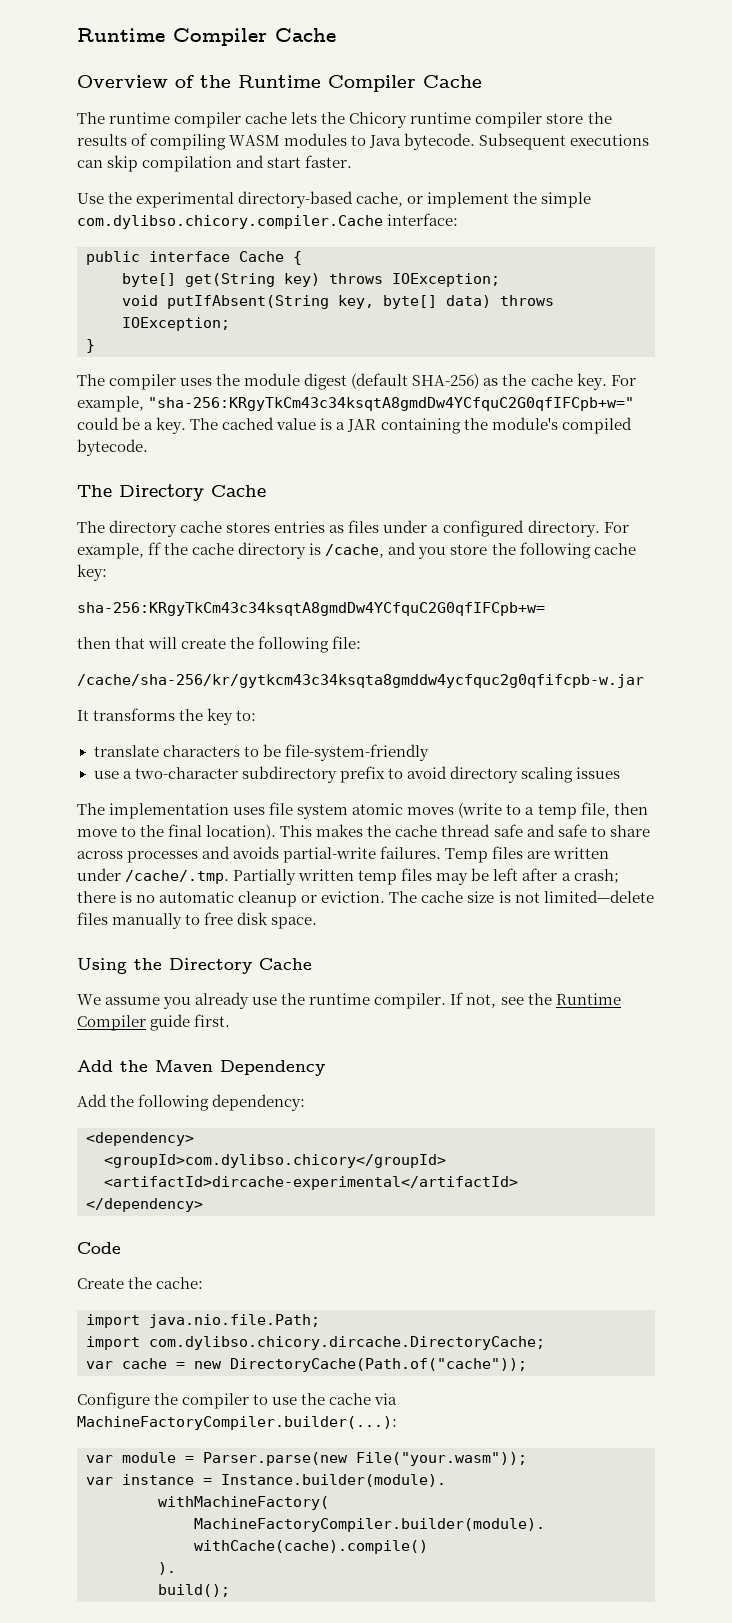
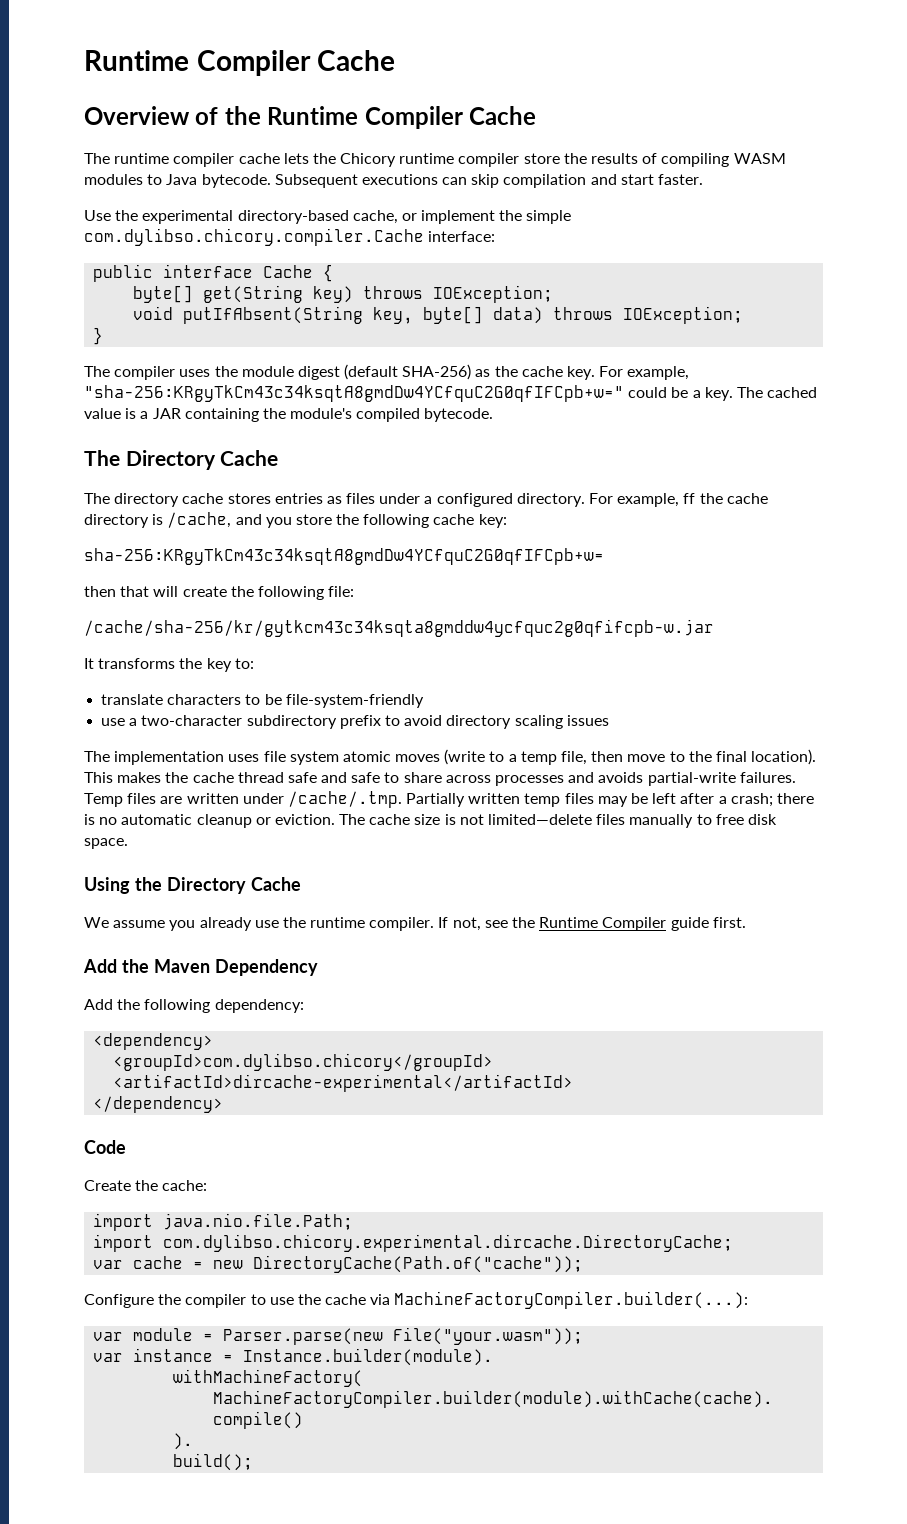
[149,1336,545,1350] com.dylibso.chicory.dircache.DirectoryCache; -> [163,1234,734,1252] com.dylibso.chicory.experimental.dircache.DirectoryCache;

